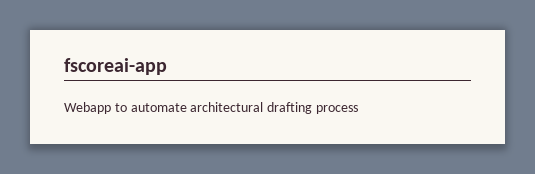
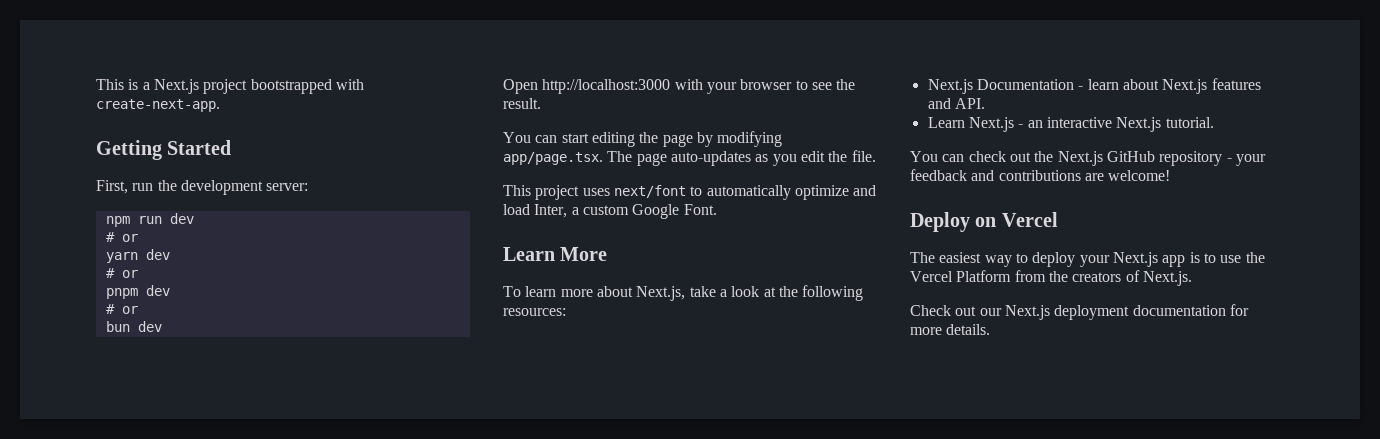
[64,58,167,75] [64,102,358,114] fscoreai-app // Webapp to automate architectural drafting process -> [96,79,364,94] [96,99,220,112] [96,140,232,160] [96,180,309,195] [105,213,194,227] [105,232,138,242] [105,249,170,263] [105,268,138,278] [105,285,170,299] [105,304,138,314] [105,321,162,332] [503,79,856,94] [503,98,541,109] [503,131,783,147] [503,150,876,166] [503,185,877,200] [503,204,717,219] [503,247,608,261] [503,285,864,301] [503,308,566,316] [927,78,1261,94] [927,98,985,109] [927,117,1214,132] [910,151,1266,166] [910,169,1171,181] [910,212,1058,232] [910,252,1265,267] [910,270,1192,286] [910,304,1249,320] [910,324,991,335] This is a Next.js project bootstrapped with create-next-app. // Getting Started // First, run the development server: // npm run dev // # or // yarn dev // # or // pnpm dev // # or // bun dev // Open http://localhost:3000 with your browser to see the result. // You can start editing the page by modifying app/page.tsx. The page auto-updates as you edit the file. // This project uses next/font to automatically optimize and load Inter, a custom Google Font. // Learn More // To learn more about Next.js, take a look at the following resources: // Next.js Documentation - learn about Next.js features and API. // Learn Next.js - an interactive Next.js tutorial. // You can check out the Next.js GitHub repository - your feedback and contributions are welcome! // Deploy on Vercel // The easiest way to deploy your Next.js app is to use the Vercel Platform from the creators of Next.js. // Check out our Next.js deployment documentation for more details.

